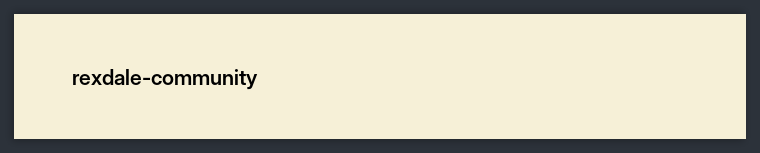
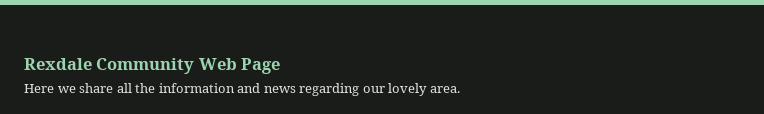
[72,69,258,90] rexdale-community -> [24,58,281,74] [24,83,460,96] Rexdale Community Web Page // Here we share all the information and news regarding our lovely area.

